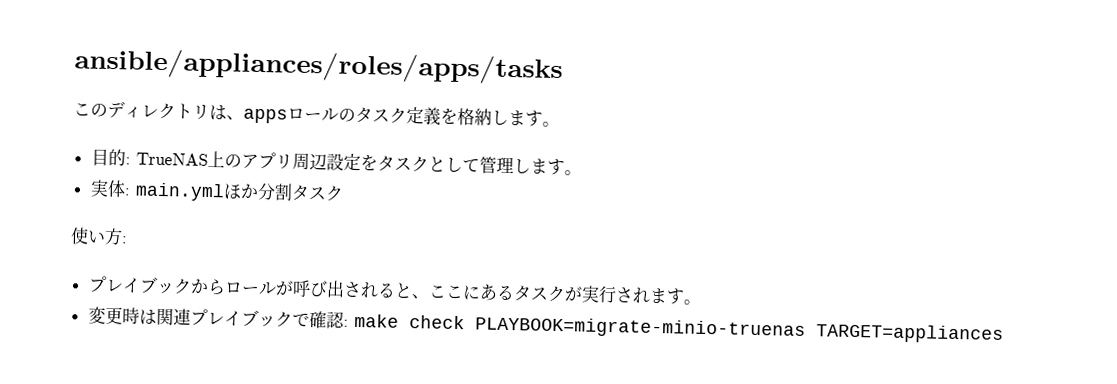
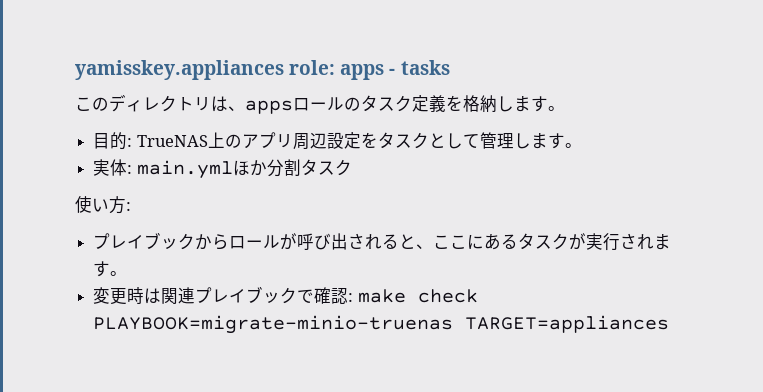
[74,47,563,86] ansible/appliances/roles/apps/tasks -> [75,60,450,80] yamisskey.appliances role: apps - tasks

